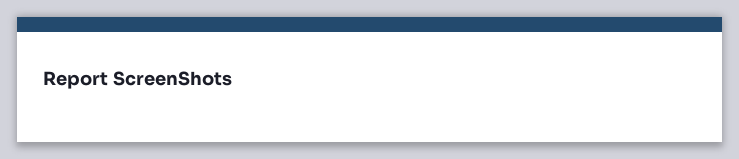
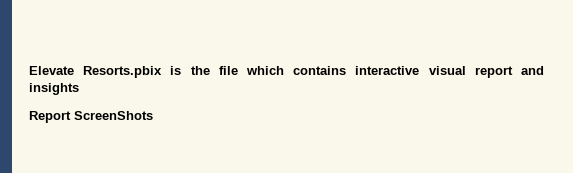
(43, 80) none -> [29,66,544,78] [29,83,79,95] Elevate Resorts.pbix is the file which contains interactive visual report and insights //

